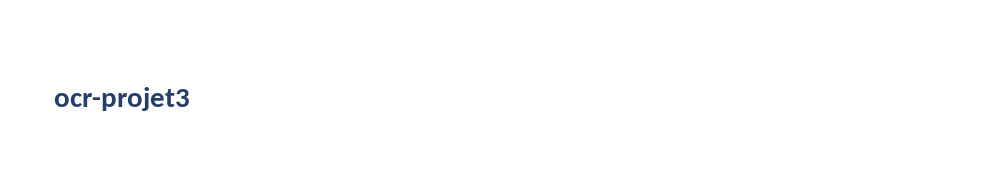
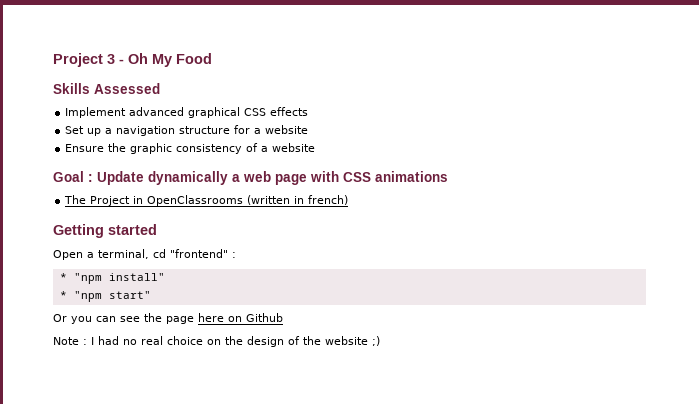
[54,87,190,111] ocr-projet3 -> [53,53,212,67] [53,83,160,94] [65,107,309,118] [65,125,309,136] [65,143,316,154] [53,171,448,185] [64,195,349,206] [53,224,157,238] [53,249,236,260] [59,273,165,284] [59,291,151,302] [53,313,283,324] [53,336,380,347] Project 3 - Oh My Food // Skills Assessed // Implement advanced graphical CSS effects // Set up a navigation structure for a website // Ensure the graphic consistency of a website // Goal : Update dynamically a web page with CSS animations // The Project in OpenClassrooms (written in french) // Getting started // Open a terminal, cd "frontend" : // * "npm install" // * "npm start" // Or you can see the page here on Github // Note : I had no real choice on the design of the website ;)

